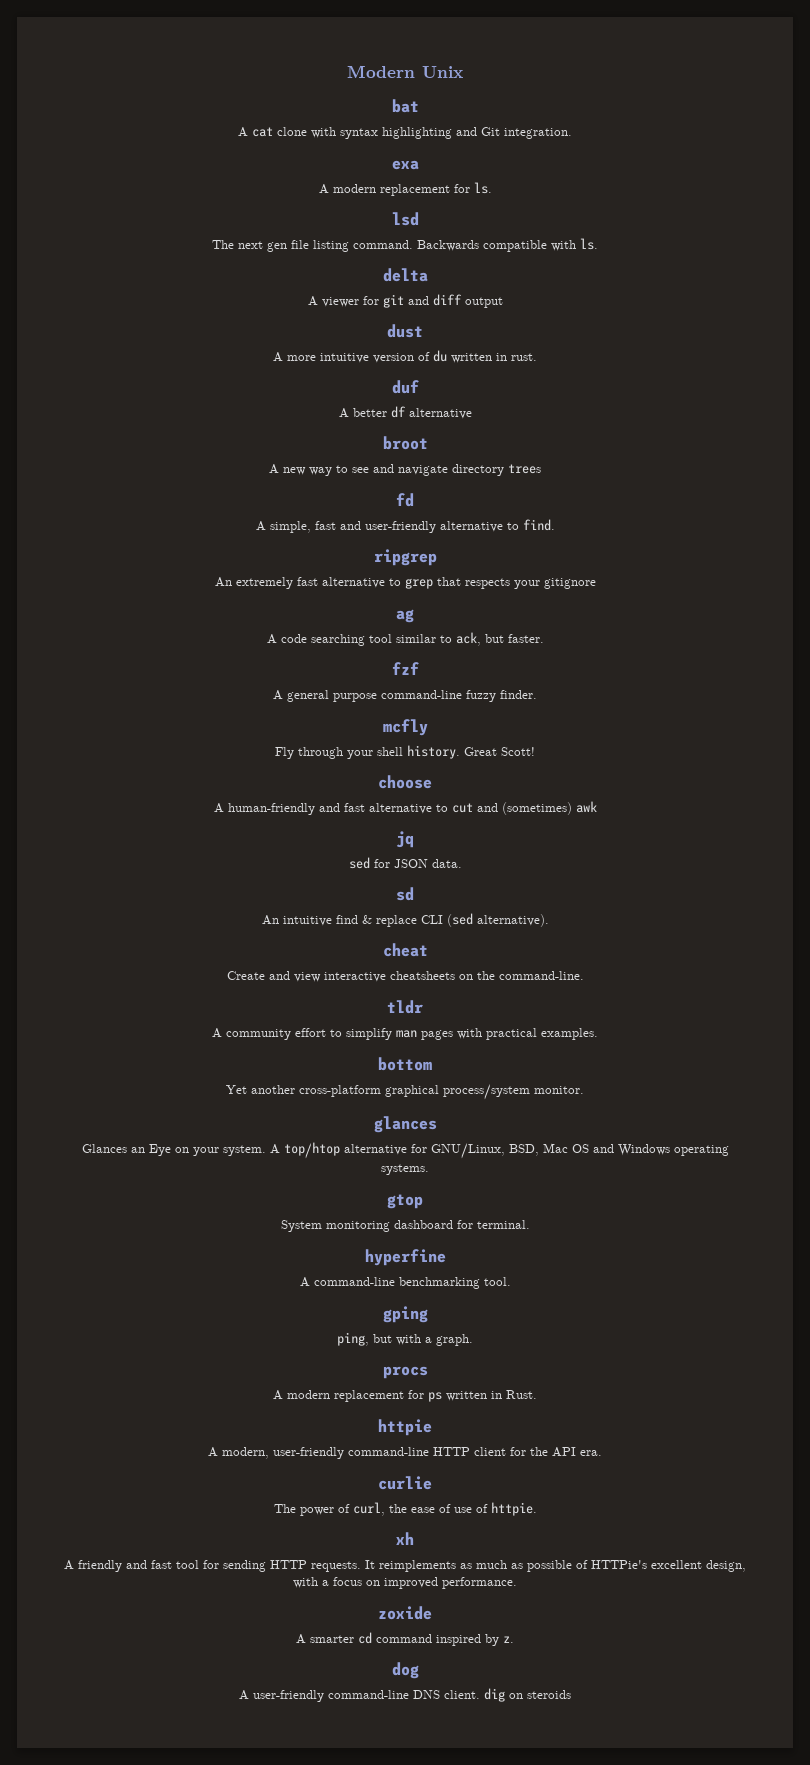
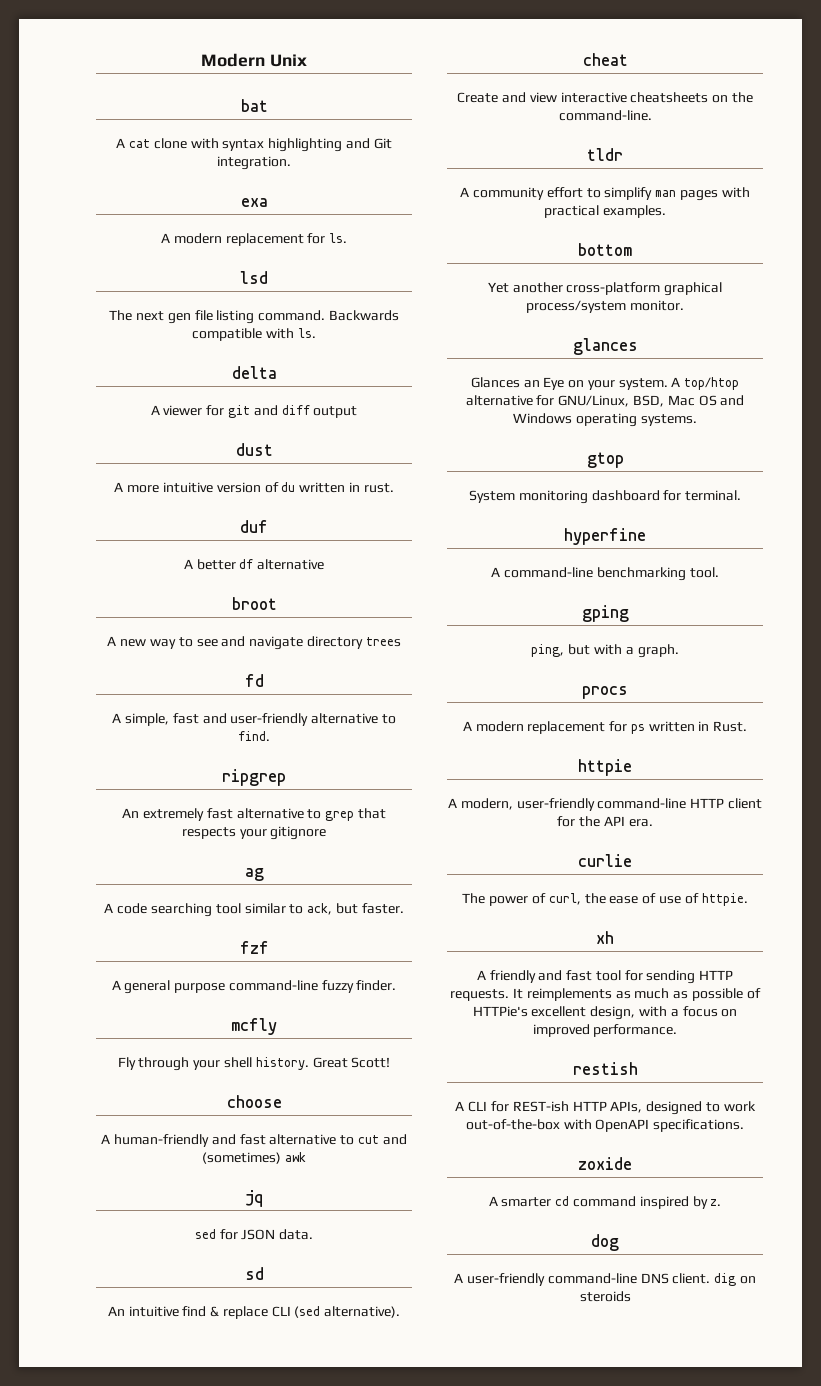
(517, 1583) none -> [572,1062,638,1075] [455,1101,756,1115] [465,1119,745,1132] // restish // A CLI for REST-ish HTTP APIs, designed to work out-of-the-box with OpenAPI specifications.

